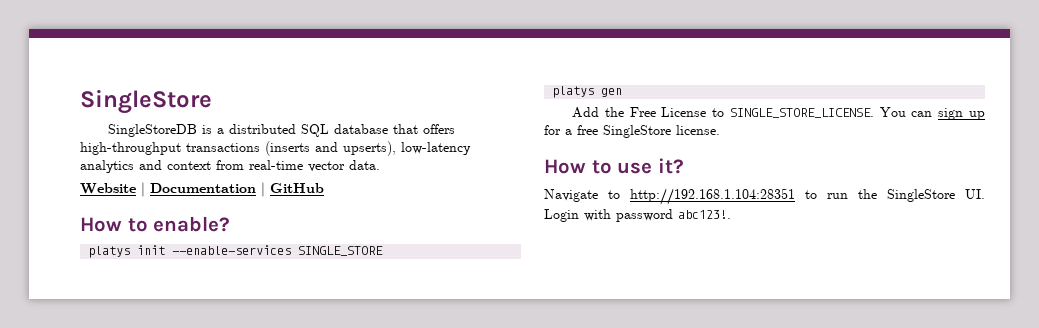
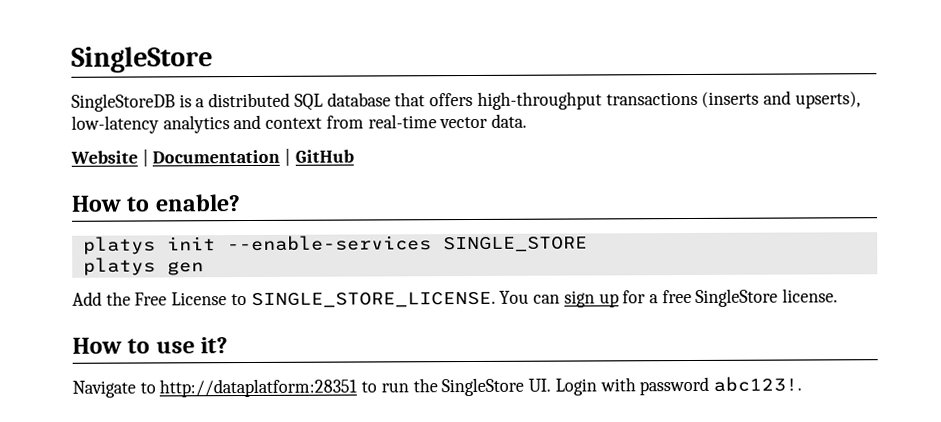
[630,188,795,205] http://192.168.1.104:28351 -> [159,378,358,398] http://dataplatform:28351

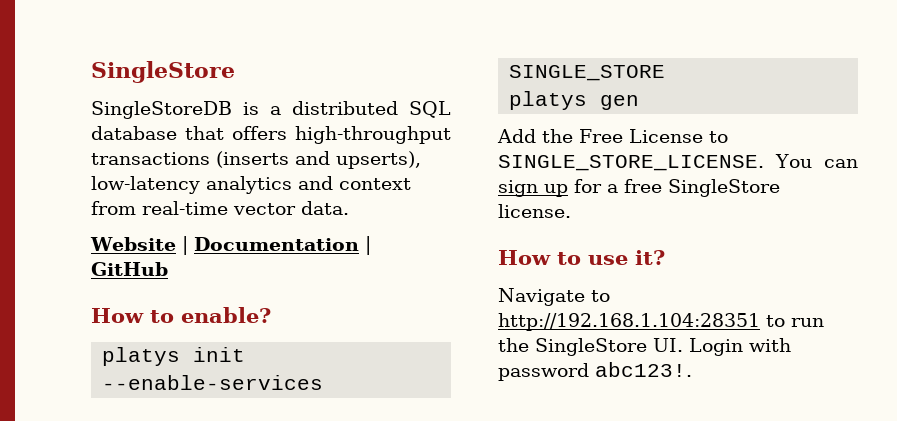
[159,378,358,398] http://dataplatform:28351 -> [498,313,760,331] http://192.168.1.104:28351

